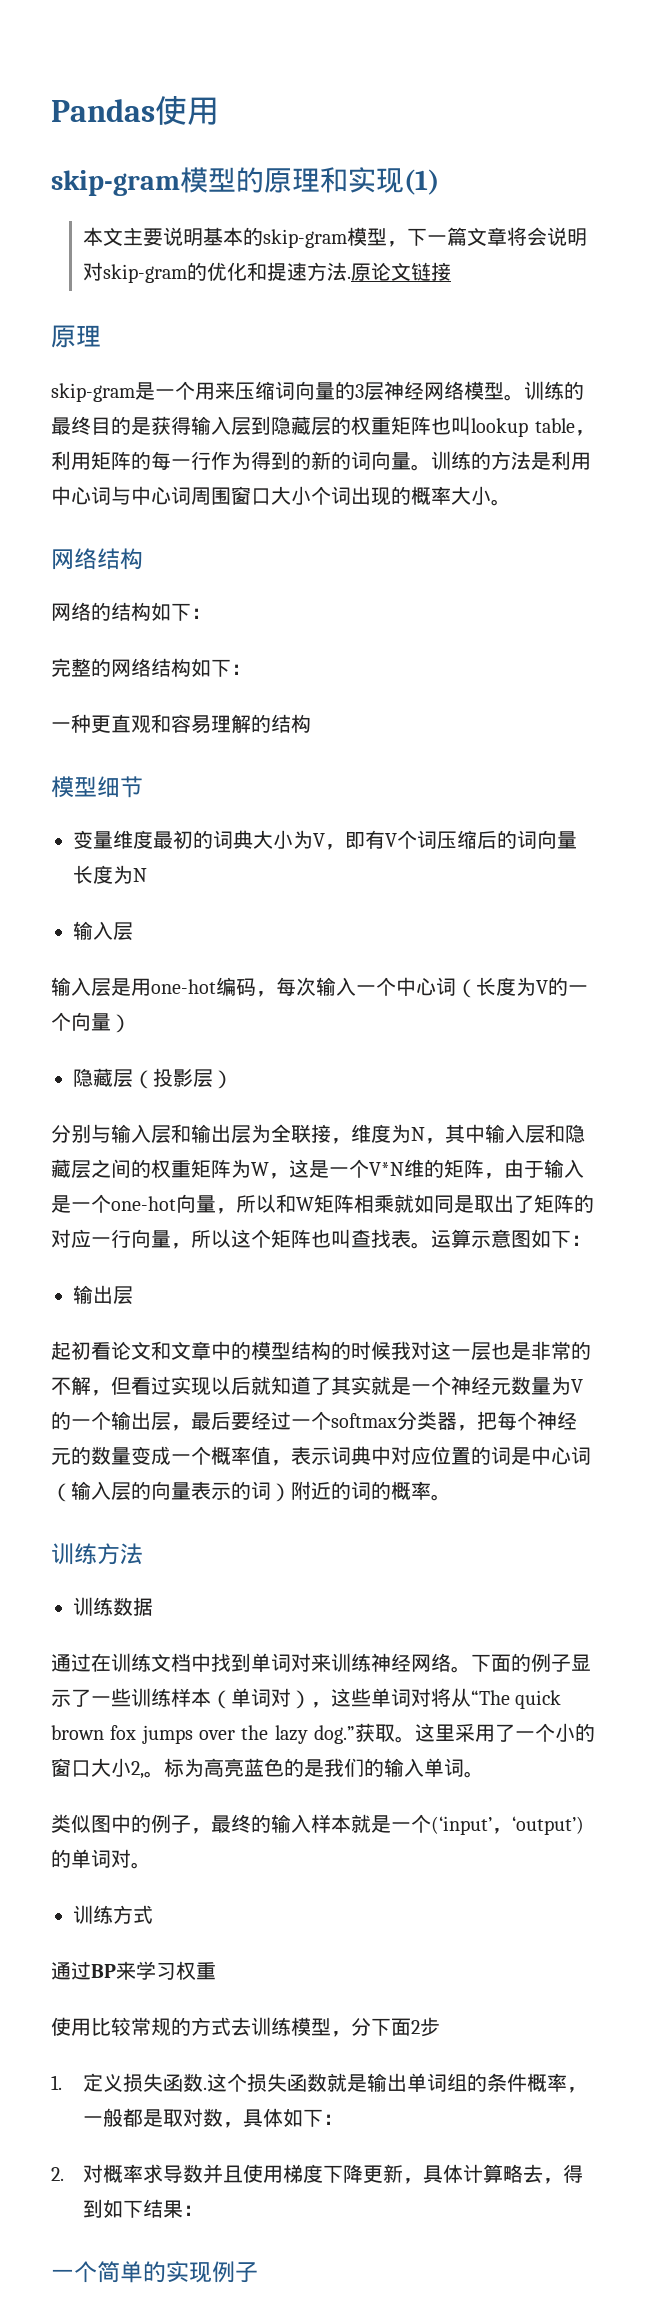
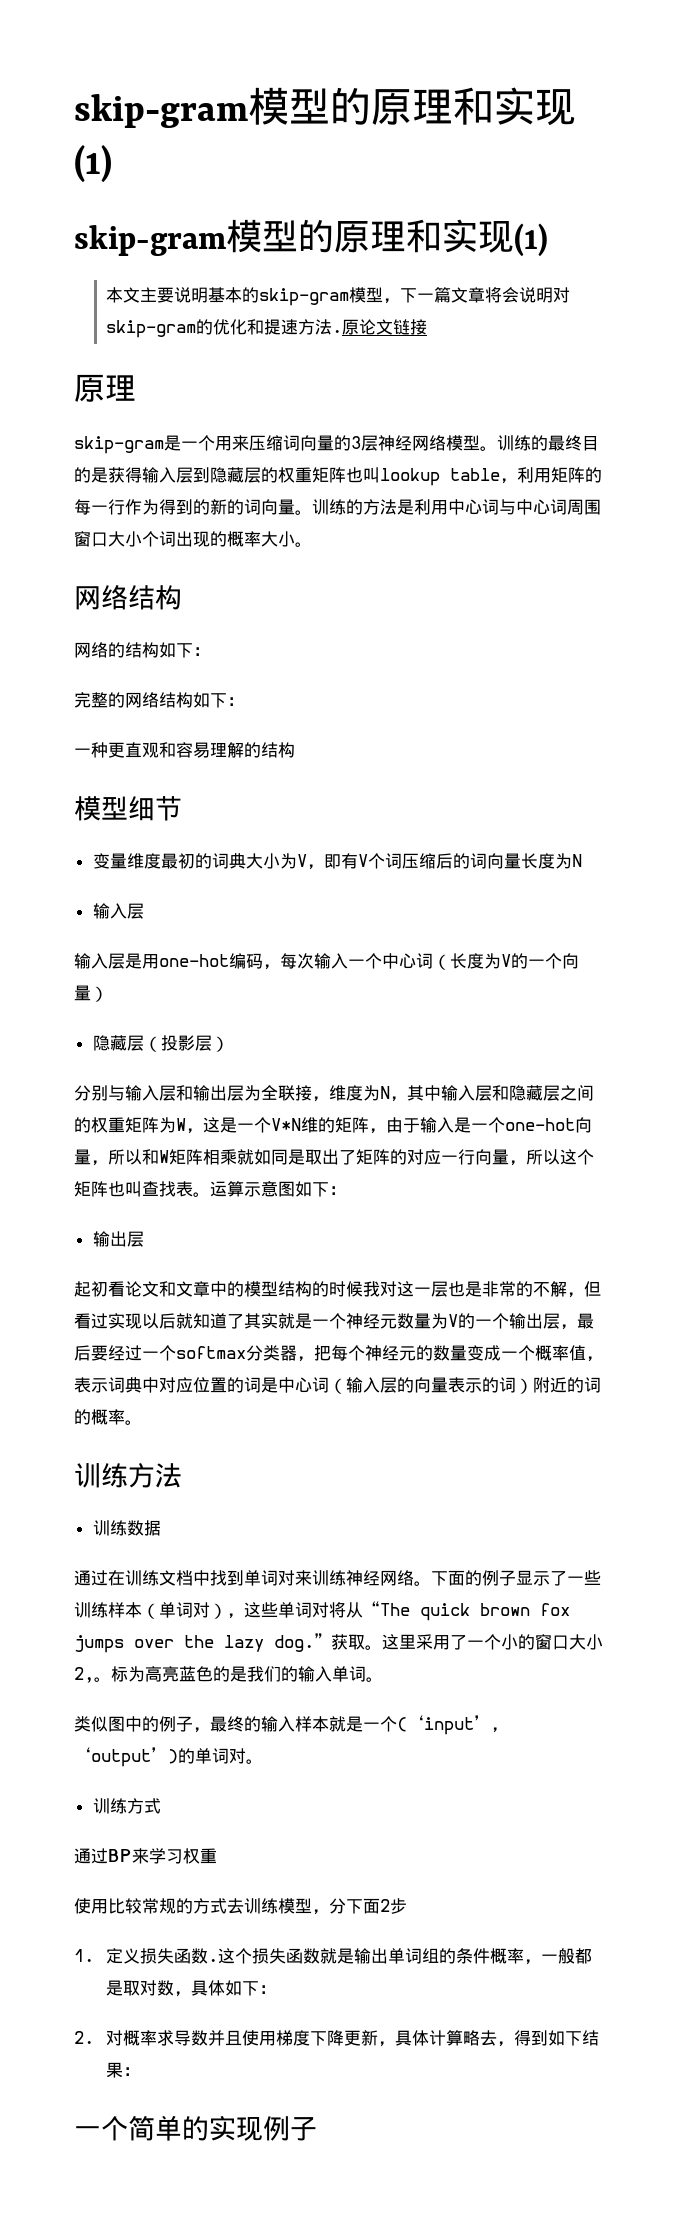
[51,96,219,125] Pandas使用 -> [74,87,576,128] [74,145,112,183] skip-gram模型的原理和实现(1)

